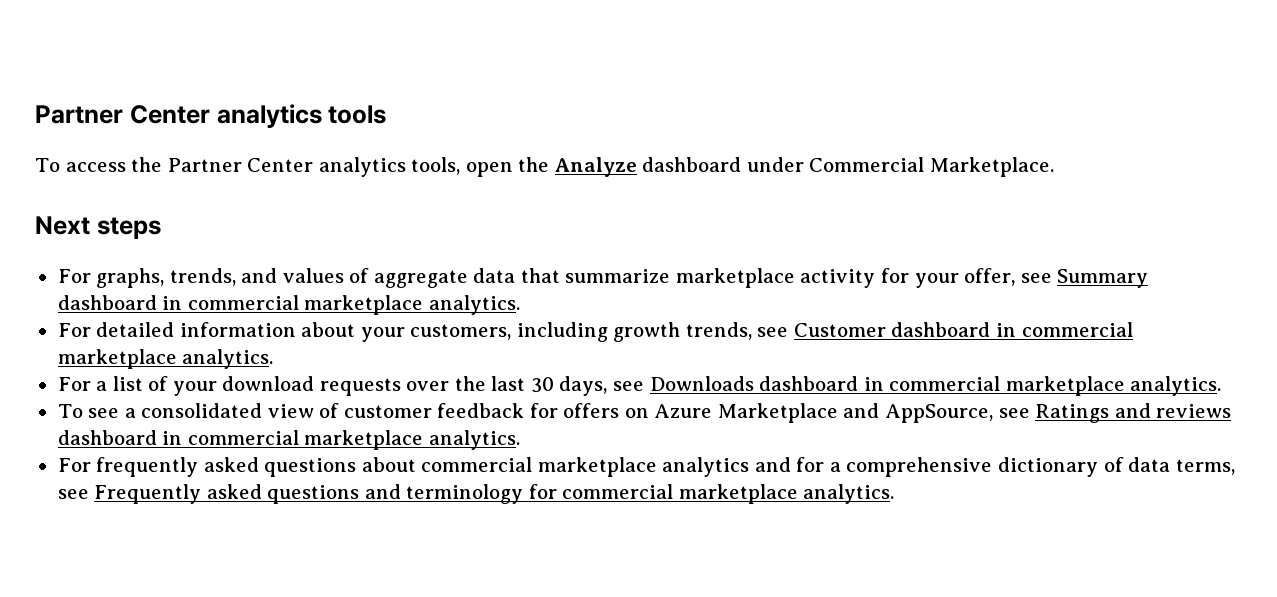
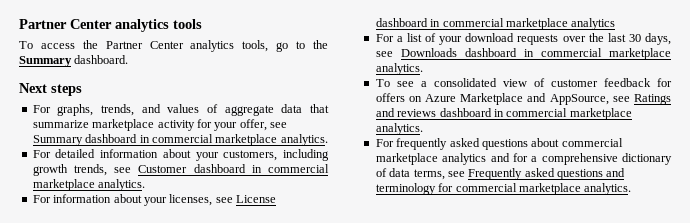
[465,157,1054,177] open the Analyze dashboard under Commercial Marketplace. -> [276,40,329,52] [19,55,129,67] go to the Summary dashboard.
(274, 359) none -> [32,194,276,206] [375,18,616,30] // For information about your licenses, see License dashboard in commercial marketplace analytics

